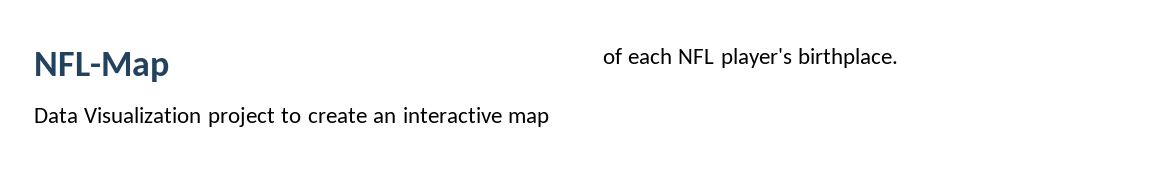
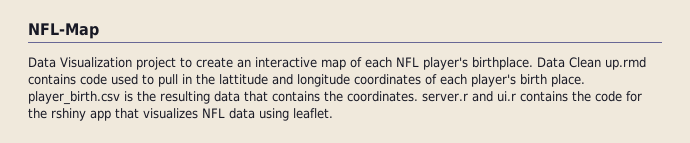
(898, 58) none -> [537,57,646,70] [28,74,585,87] [28,91,642,105] [28,108,333,121] Data Clean up.rmd contains code used to pull in the lattitude and longitude coordinates of each player's birth place. player_birth.csv is the resulting data that contains the coordinates. server.r and ui.r contains the code for the rshiny app that visualizes NFL data using leaflet.

